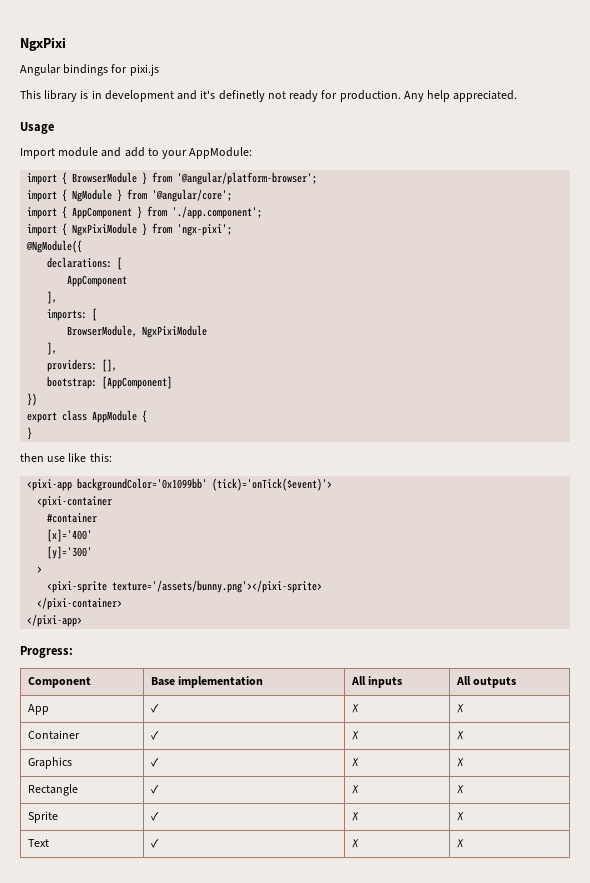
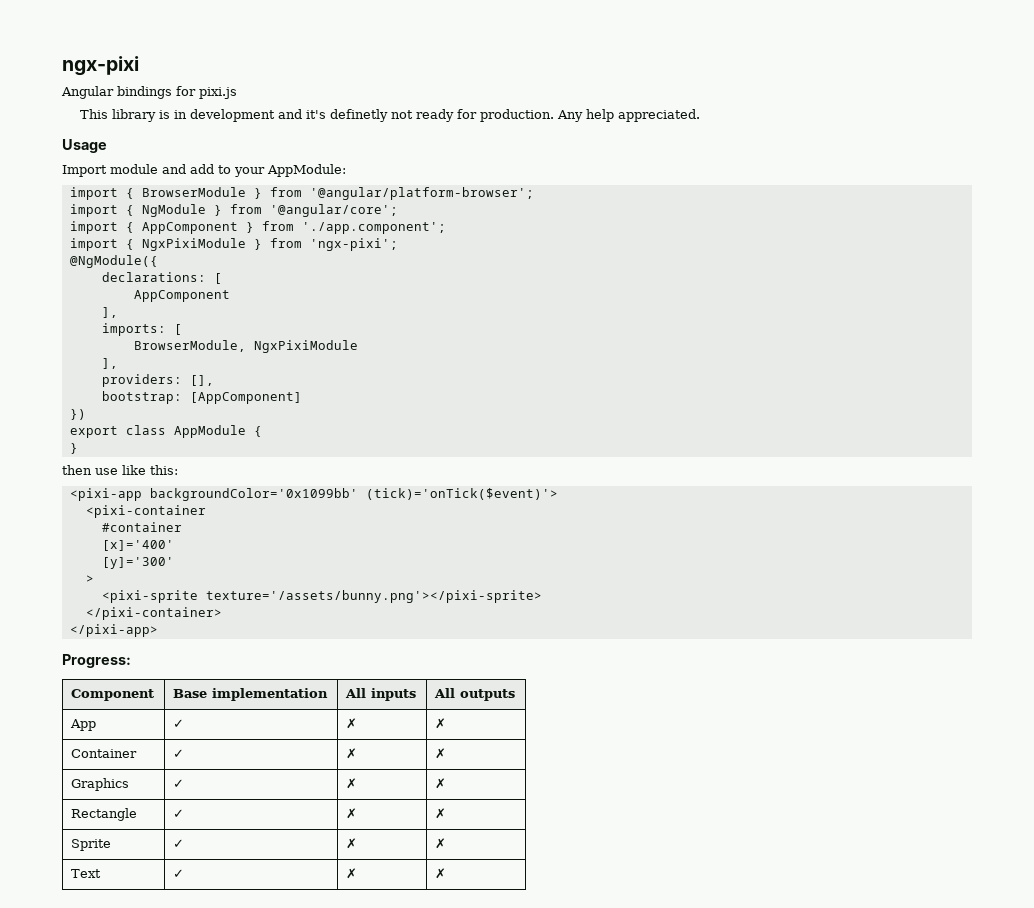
[20,37,66,51] NgxPixi -> [62,56,139,76] ngx-pixi

